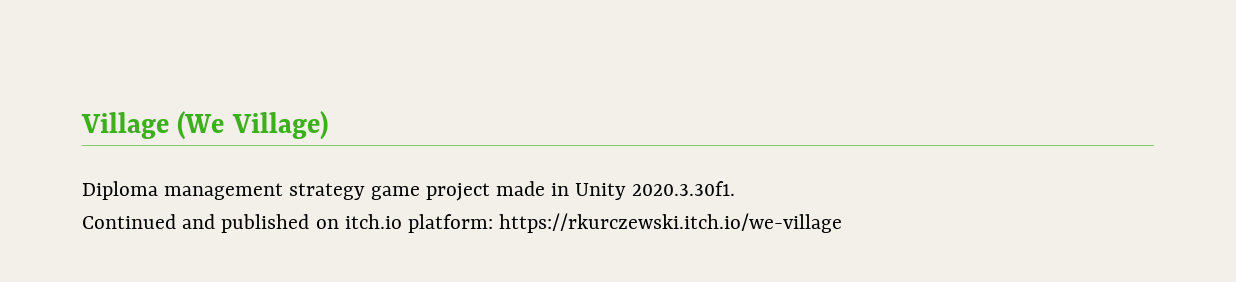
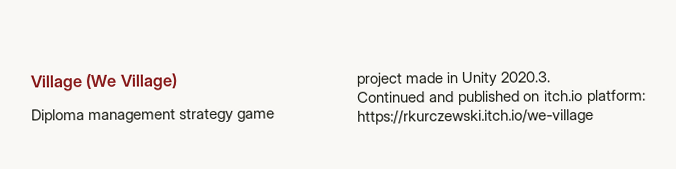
[631,181,735,196] 2020.3.30f1. -> [500,71,551,83] 2020.3.

